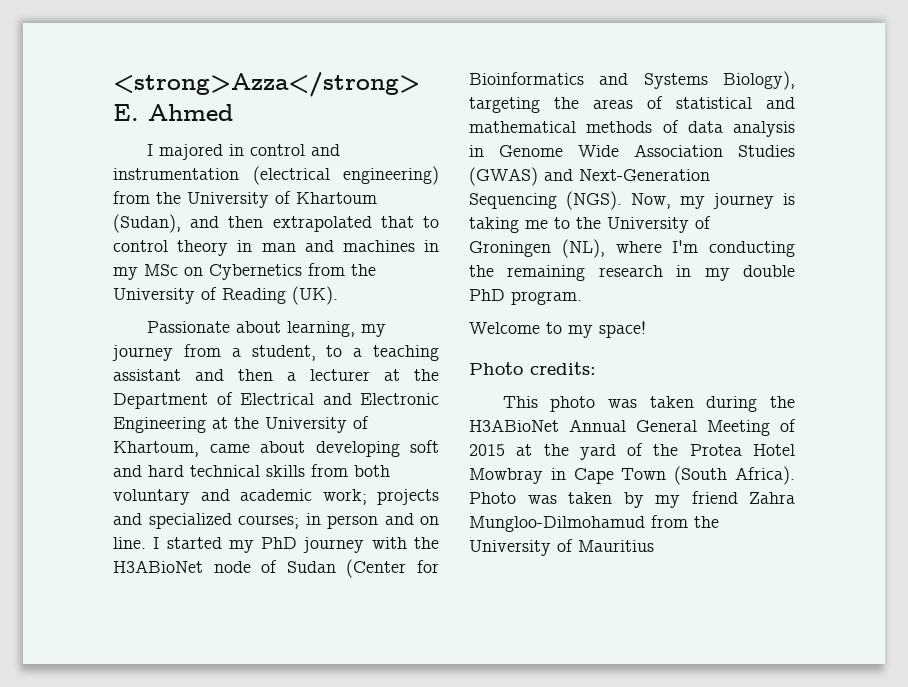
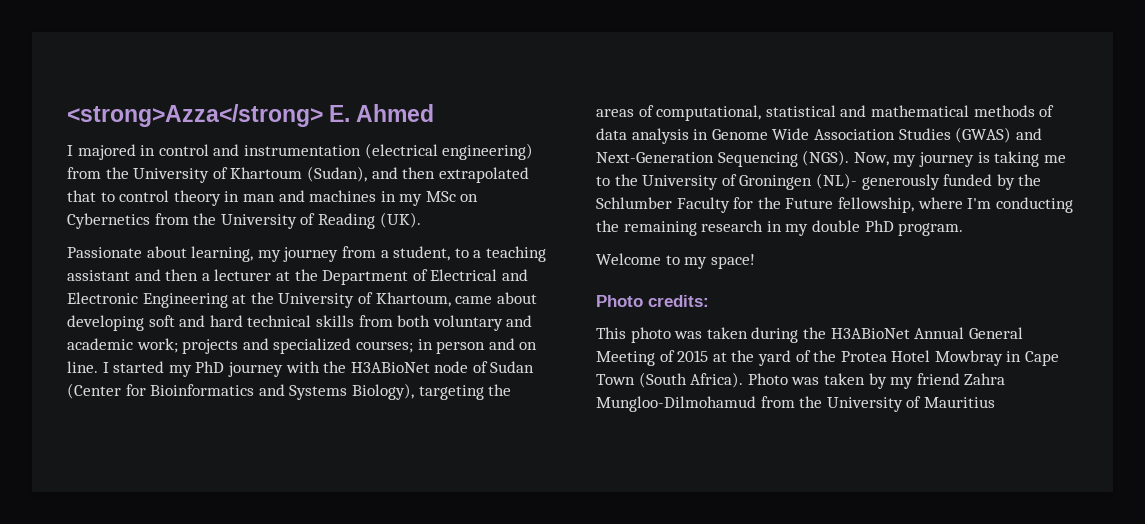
(663, 102) none -> [656,105,762,121] computational,
[561,239,605,258] (NL), -> [815,173,1042,190] [596,197,914,213] (NL)- generously funded by the Schlumber Faculty for the Future fellowship,

